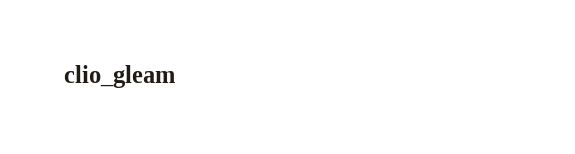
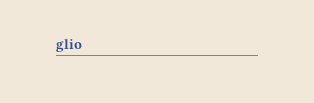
[64,65,175,88] clio_gleam -> [56,39,82,52] glio

